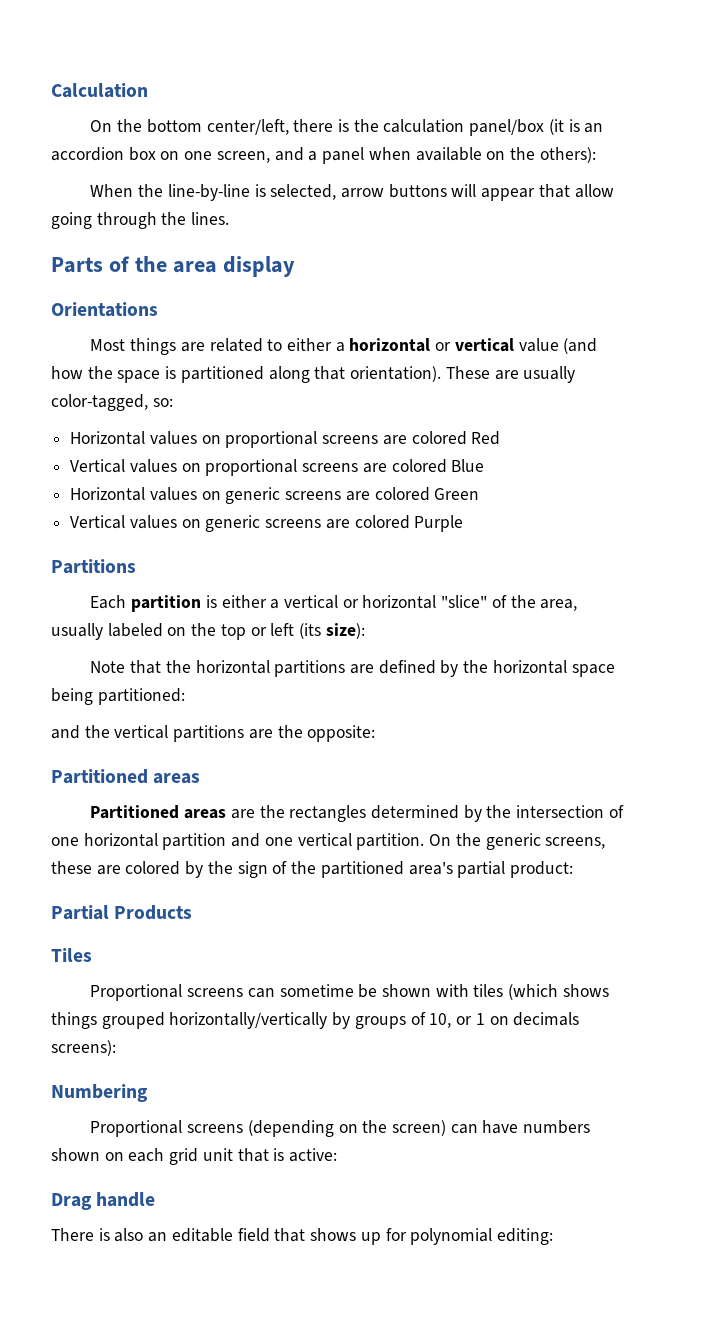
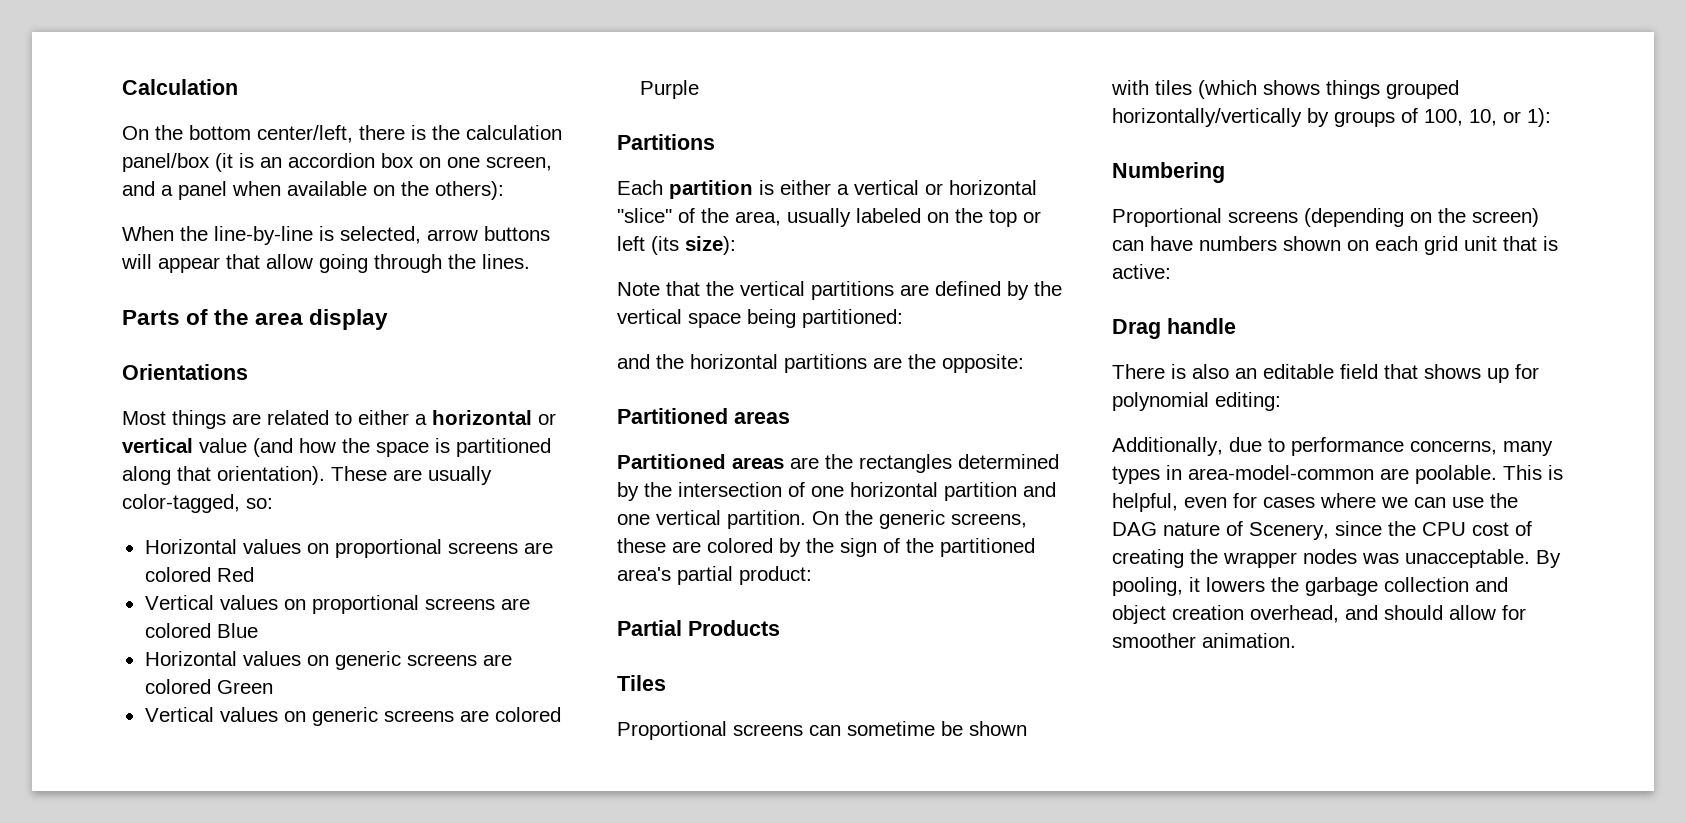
[195,660,270,674] horizontal -> [740,281,805,296] vertical
[492,660,567,674] horizontal -> [617,309,682,324] vertical
[114,725,169,739] vertical -> [690,354,778,369] horizontal
(426, 1018) none -> [1424,109,1463,126] 100,
[475,1012,580,1026] [51,1040,116,1056] 1 on decimals screens): -> [1527,108,1551,127] 1):
(553, 1236) none -> [1112,437,1553,456] [1112,465,1563,484] [1112,493,1518,512] [1112,521,1532,540] [1112,549,1561,568] [1112,577,1508,596] [1112,605,1526,624] [1112,633,1296,648] // Additionally, due to performance concerns, many types in area-model-common are poolable. This is helpful, even for cases where we can use the DAG nature of Scenery, since the CPU cost of creating the wrapper nodes was unacceptable. By pooling, it lowers the garbage collection and object creation overhead, and should allow for smoother animation.

